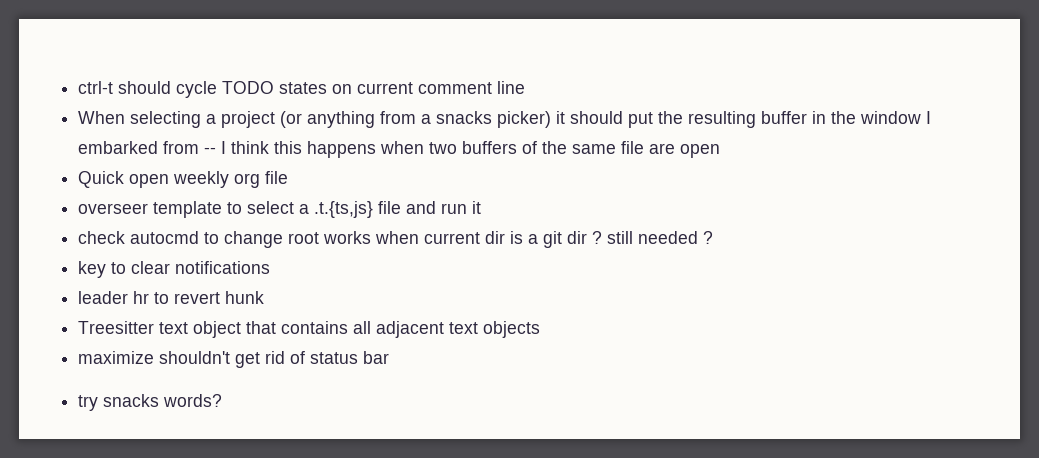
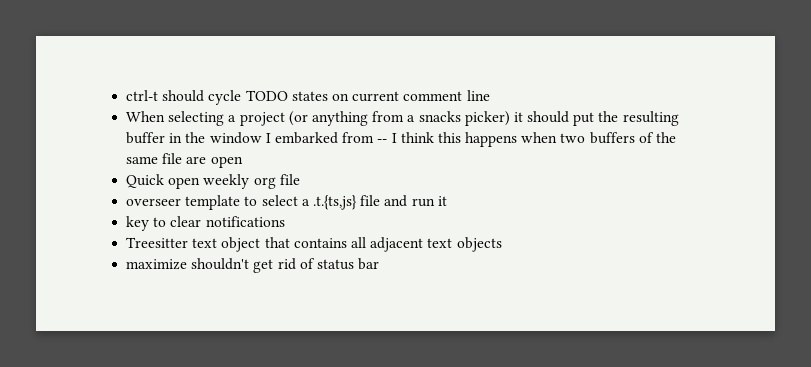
[78,231,714,248] // check autocmd to change root works when current dir is a git dir ? still needed ? -> (447, 201) none
[78,291,265,304] // leader hr to revert hunk -> (285, 221) none
[78,394,223,411] // try snacks words? -> (380, 264) none

